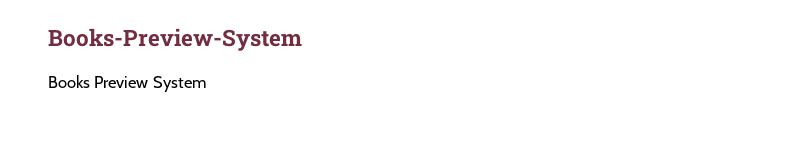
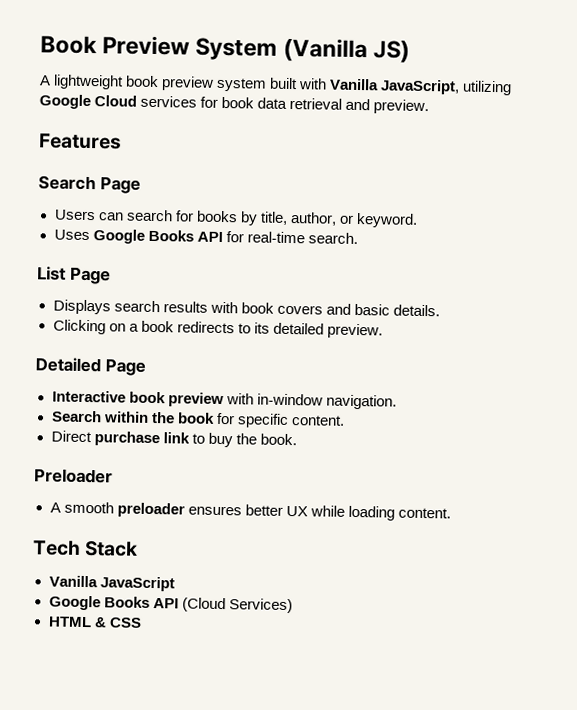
[48,28,302,51] [48,75,206,92] Books-Preview-System // Books Preview System -> [40,35,410,63] [39,74,513,96] [39,94,430,115] [39,133,122,150] [38,175,141,194] [53,209,418,228] [53,229,358,245] [37,266,111,285] [52,299,440,317] [52,319,383,339] [35,357,146,376] [51,390,397,410] [50,410,345,428] [50,430,297,448] [34,468,113,484] [49,501,451,521] [33,540,139,557] [48,575,175,592] [48,595,293,614] [47,616,142,628] Book Preview System (Vanilla JS) // A lightweight book preview system built with Vanilla JavaScript, utilizing Google Cloud services for book data retrieval and preview. // Features // Search Page // Users can search for books by title, author, or keyword. // Uses Google Books API for real-time search. // List Page // Displays search results with book covers and basic details. // Clicking on a book redirects to its detailed preview. // Detailed Page // Interactive book preview with in-window navigation. // Search within the book for specific content. // Direct purchase link to buy the book. // Preloader // A smooth preloader ensures better UX while loading content. // Tech Stack // Vanilla JavaScript // Google Books API (Cloud Services) // HTML & CSS

